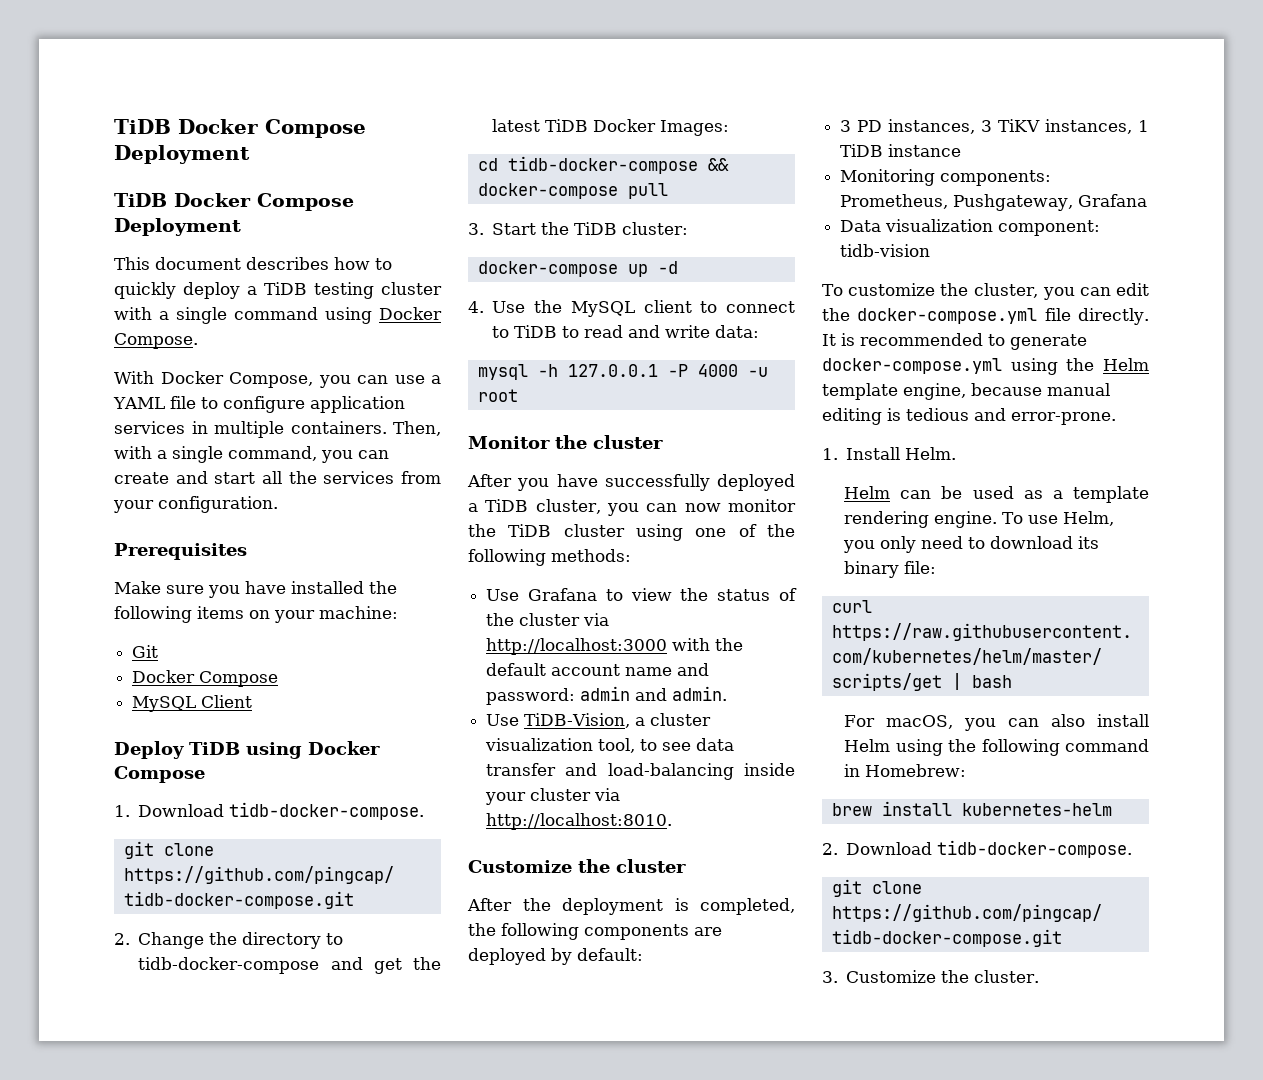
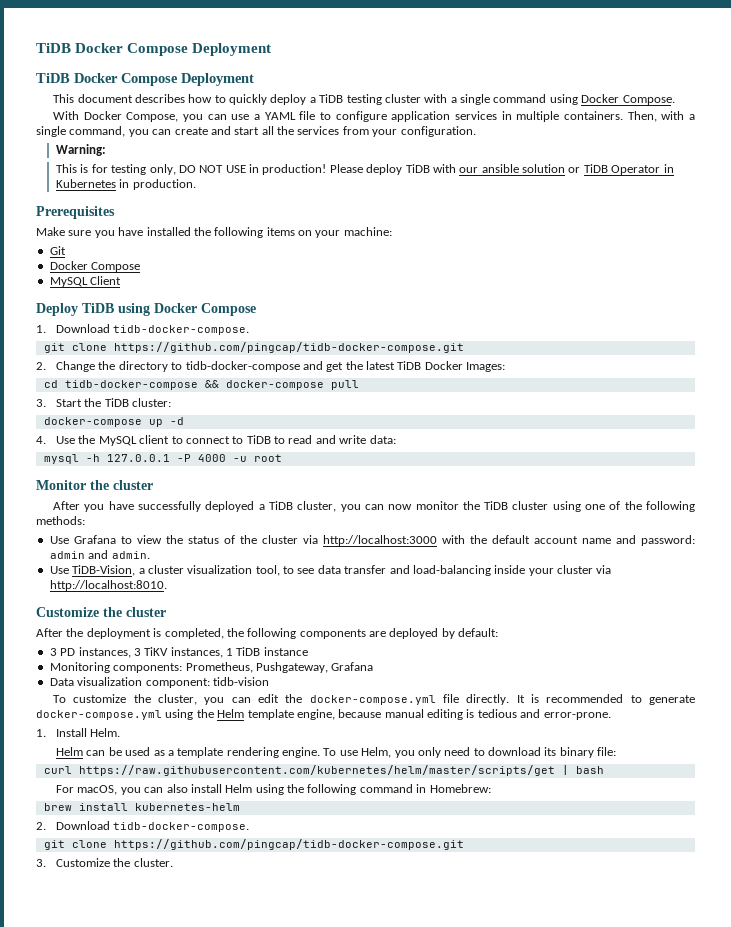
(278, 504) none -> [56,144,107,156] [56,164,674,175] [56,179,196,190] // Warning: // This is for testing only, DO NOT USE in production! Please deploy TiDB with our ansible solution or TiDB Operator in Kubernetes in production.

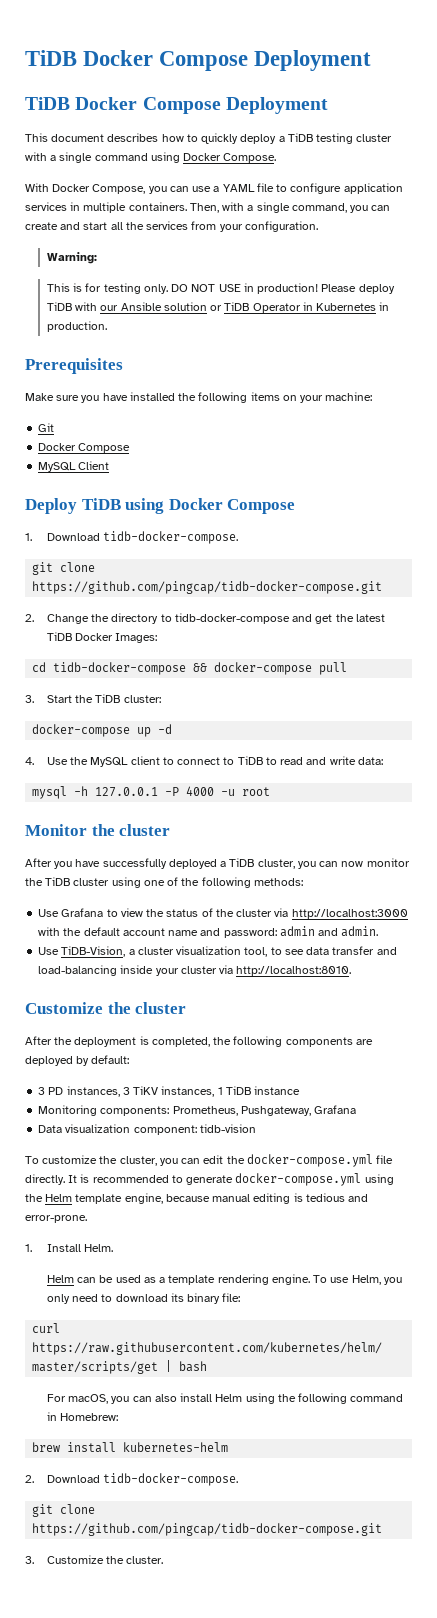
[149,164,176,175] only, -> [143,284,168,294] only.
[481,164,519,173] ansible -> [120,302,162,311] Ansible

